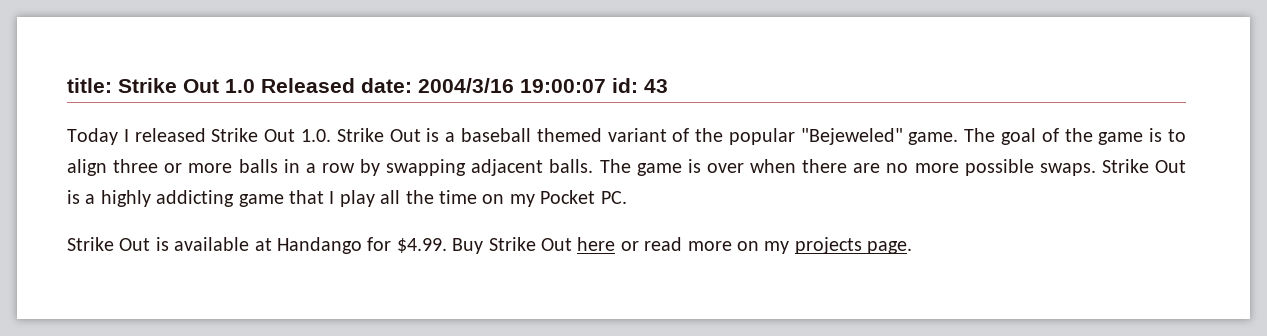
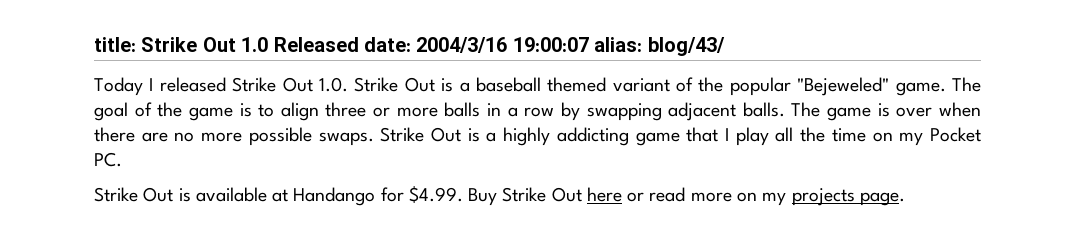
[612,78,668,93] id: 43 -> [594,37,725,56] alias: blog/43/

